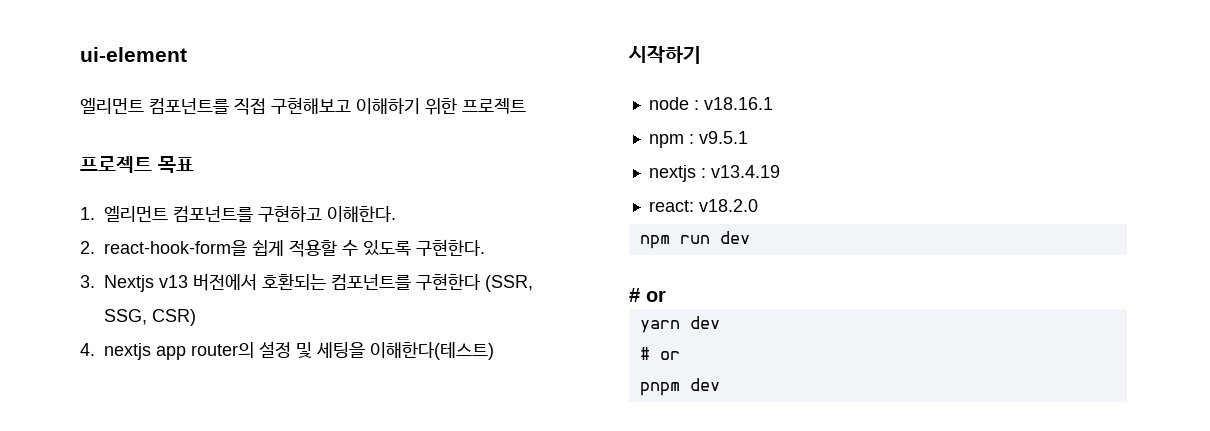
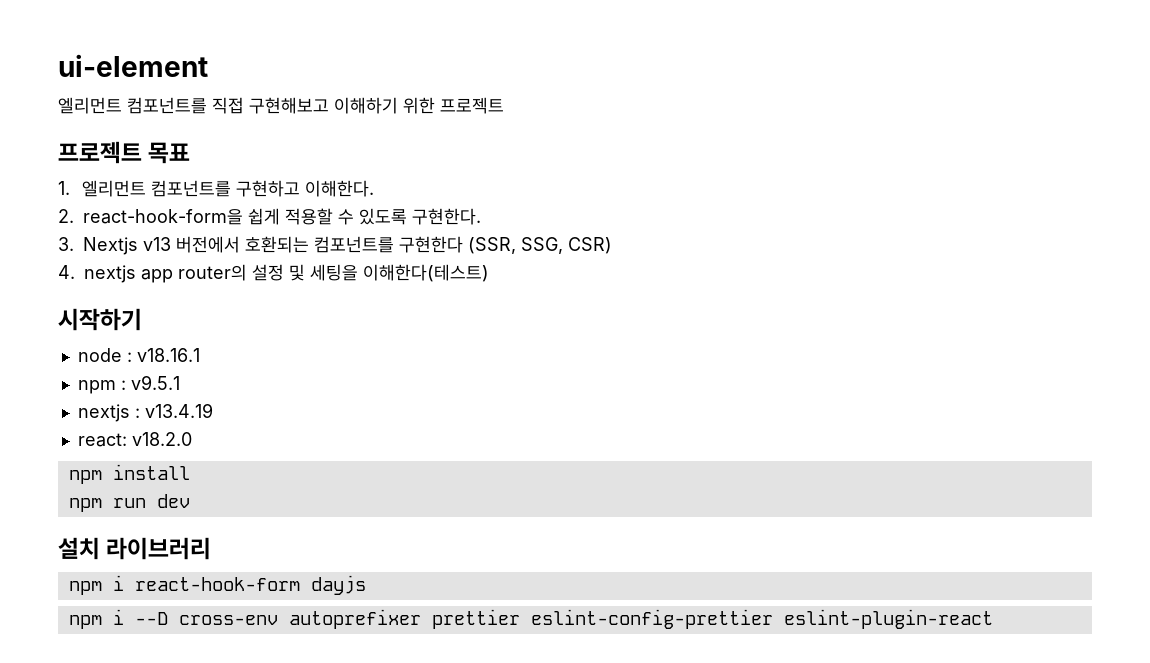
(758, 205) none -> [68,464,190,484] // npm install
[629,288,666,302] [639,316,720,333] [639,347,680,360] [639,378,720,396] # or // yarn dev // # or // pnpm dev -> [58,537,212,560] [68,575,366,595] [68,609,993,629] 설치 라이브러리 // npm i react-hook-form dayjs // npm i --D cross-env autoprefixer prettier eslint-config-prettier eslint-plugin-react

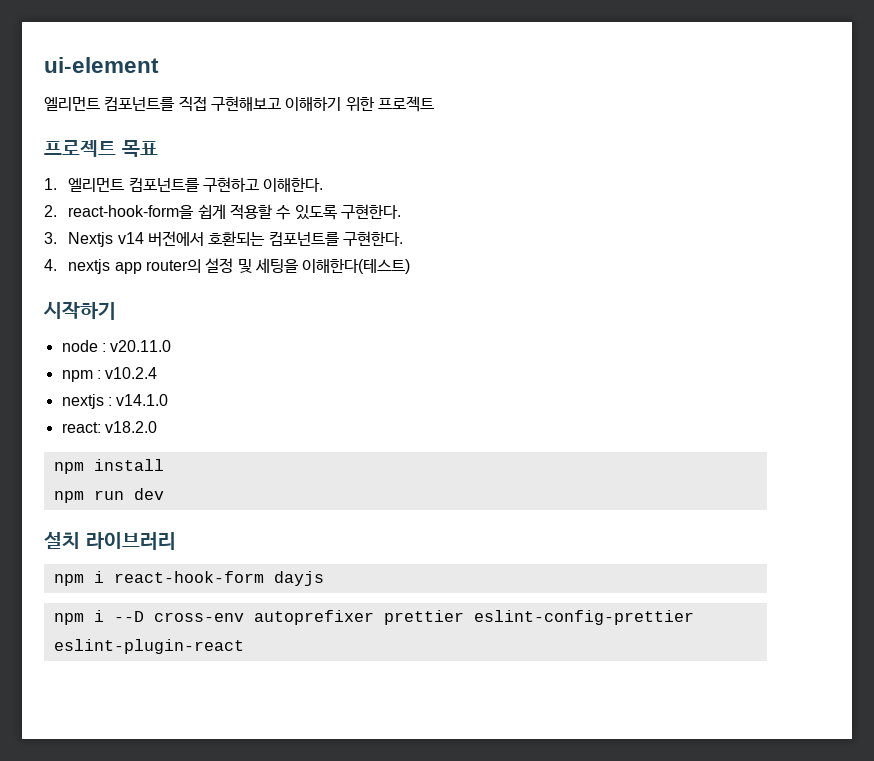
[143,237,171,251] v13 -> [117,232,144,244] v14
[399,236,612,254] 구현한다 (SSR, SSG, CSR) -> [342,231,403,246] 구현한다.
[136,348,200,362] v18.16.1 -> [110,340,172,352] v20.11.0
[130,375,180,390] v9.5.1 -> [105,367,158,379] v10.2.4
[144,403,213,418] v13.4.19 -> [116,394,169,406] v14.1.0

